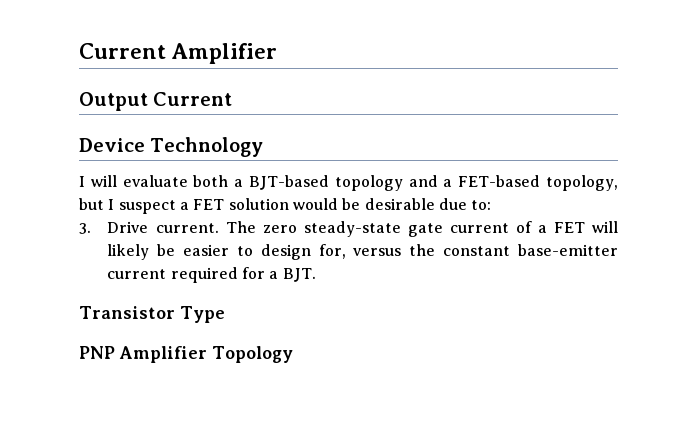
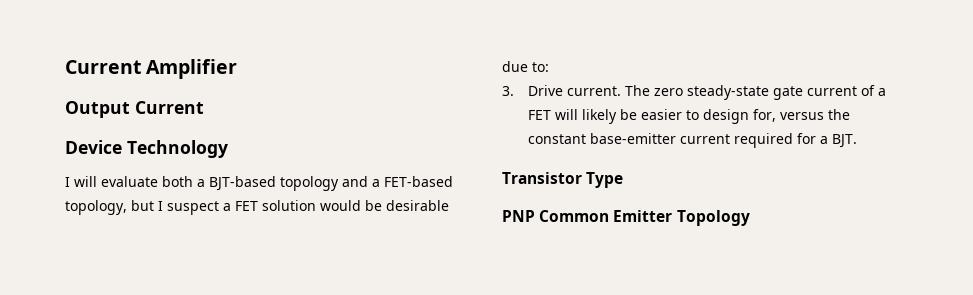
[119,346,207,363] Amplifier -> [539,210,673,222] Common Emitter

